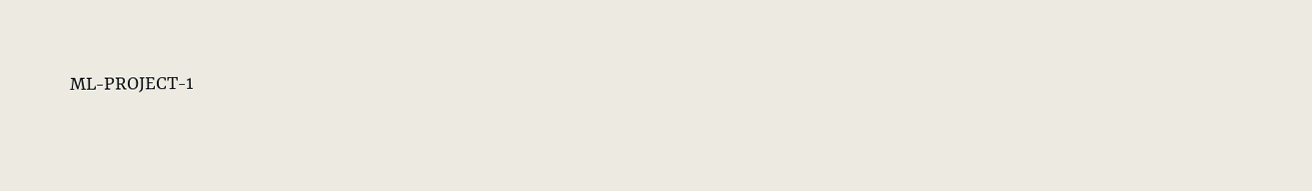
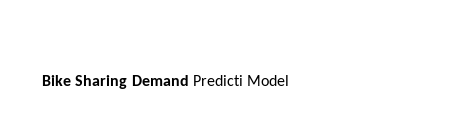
[69,76,194,93] ML-PROJECT-1 -> [42,75,290,89] Bike Sharing Demand Predicti Model

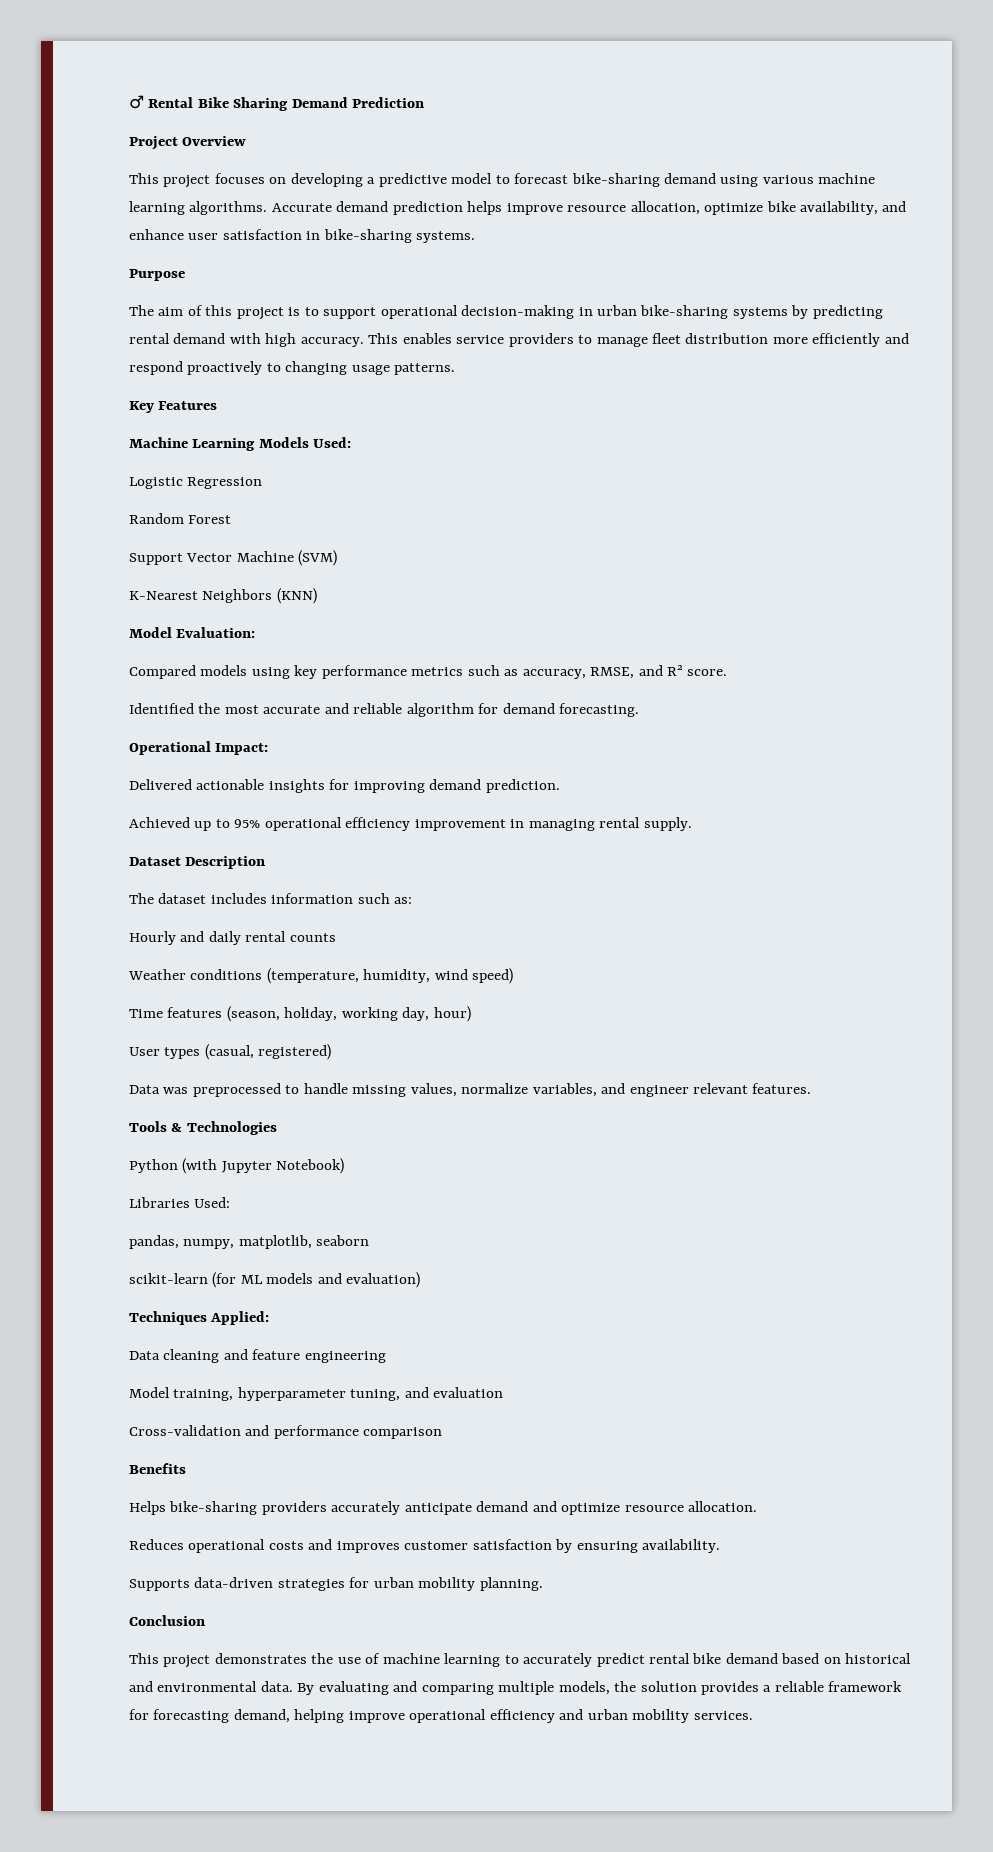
(42, 80) none -> [129,95,194,109] ♂ Rental
[192,75,290,86] Predicti Model -> [352,97,425,108] [129,136,247,150] [129,173,876,188] [129,201,907,215] [129,229,476,243] [129,269,185,281] [129,305,883,320] [129,333,909,347] [129,361,456,375] [129,401,218,413] [129,437,352,451] [129,477,263,489] [129,513,232,524] [129,550,338,566] [129,588,317,604] [129,627,256,638] [129,665,728,679] [129,703,640,717] [129,741,269,755] [129,779,560,793] [129,817,692,831] [129,856,266,869] [129,893,413,904] [129,931,336,945] [128,968,514,984] [129,1006,471,1022] [129,1044,332,1060] [129,1083,812,1097] [129,1121,277,1135] [129,1158,345,1174] [129,1197,231,1208] [129,1235,370,1249] [129,1272,421,1288] [129,1311,270,1325] [129,1349,386,1363] [129,1387,504,1401] [129,1425,443,1439] [129,1463,186,1474] [129,1501,758,1515] [129,1539,721,1553] [129,1577,543,1591] [129,1615,205,1626] [129,1653,912,1668] [129,1681,903,1695] [129,1709,753,1723] Prediction // Project Overview // This project focuses on developing a predictive model to forecast bike-sharing demand using various machine learning algorithms. Accurate demand prediction helps improve resource allocation, optimize bike availability, and enhance user satisfaction in bike-sharing systems. // Purpose // The aim of this project is to support operational decision-making in urban bike-sharing systems by predicting rental demand with high accuracy. This enables service providers to manage fleet distribution more efficiently and respond proactively to changing usage patterns. // Key Features // Machine Learning Models Used: // Logistic Regression // Random Forest // Support Vector Machine (SVM) // K-Nearest Neighbors (KNN) // Model Evaluation: // Compared models using key performance metrics such as accuracy, RMSE, and R² score. // Identified the most accurate and reliable algorithm for demand forecasting. // Operational Impact: // Delivered actionable insights for improving demand prediction. // Achieved up to 95% operational efficiency improvement in managing rental supply. // Dataset Description // The dataset includes information such as: // Hourly and daily rental counts // Weather conditions (temperature, humidity, wind speed) // Time features (season, holiday, working day, hour) // User types (casual, registered) // Data was preprocessed to handle missing values, normalize variables, and engineer relevant features. // Tools & Technologies // Python (with Jupyter Notebook) // Libraries Used: // pandas, numpy, matplotlib, seaborn // scikit-learn (for ML models and evaluation) // Techniques Applied: // Data cleaning and feature engineering // Model training, hyperparameter tuning, and evaluation // Cross-validation and performance comparison // Benefits // Helps bike-sharing providers accurately anticipate demand and optimize resource allocation. // Reduces operational costs and improves customer satisfaction by ensuring availability. // Supports data-driven strategies for urban mobility planning. // Conclusion // This project demonstrates the use of machine learning to accurately predict rental bike demand based on historical and environmental data. By evaluating and comparing multiple models, the solution provides a reliable framework for forecasting demand, helping improve operational efficiency and urban mobility services.

